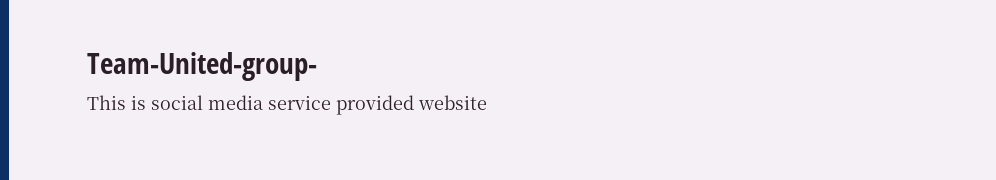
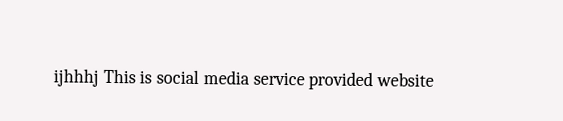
[87,52,317,81] Team-United-group- // -> [53,68,99,87] ijhhhj

